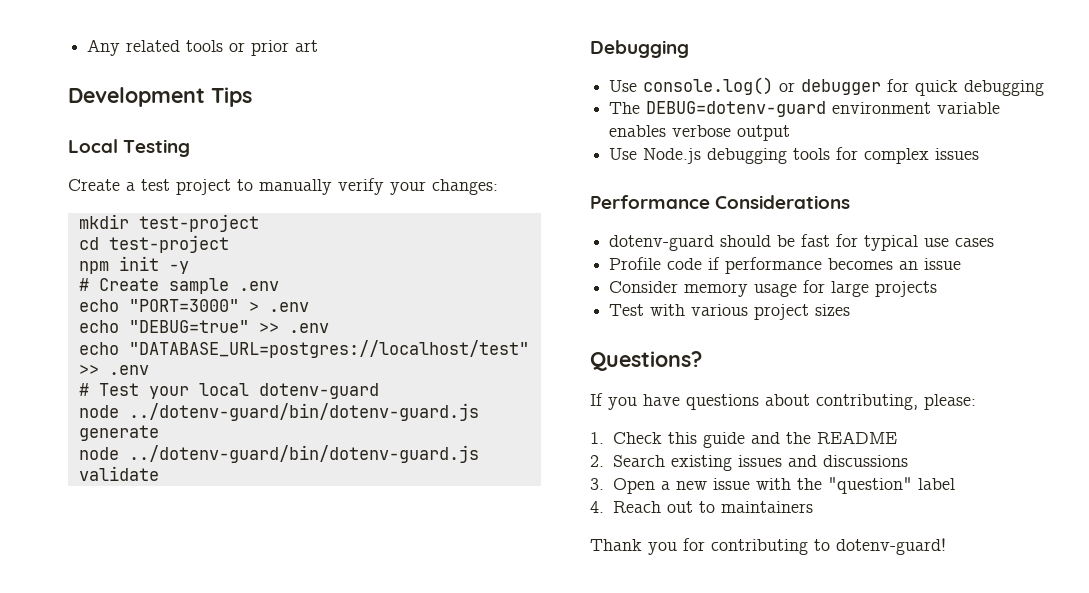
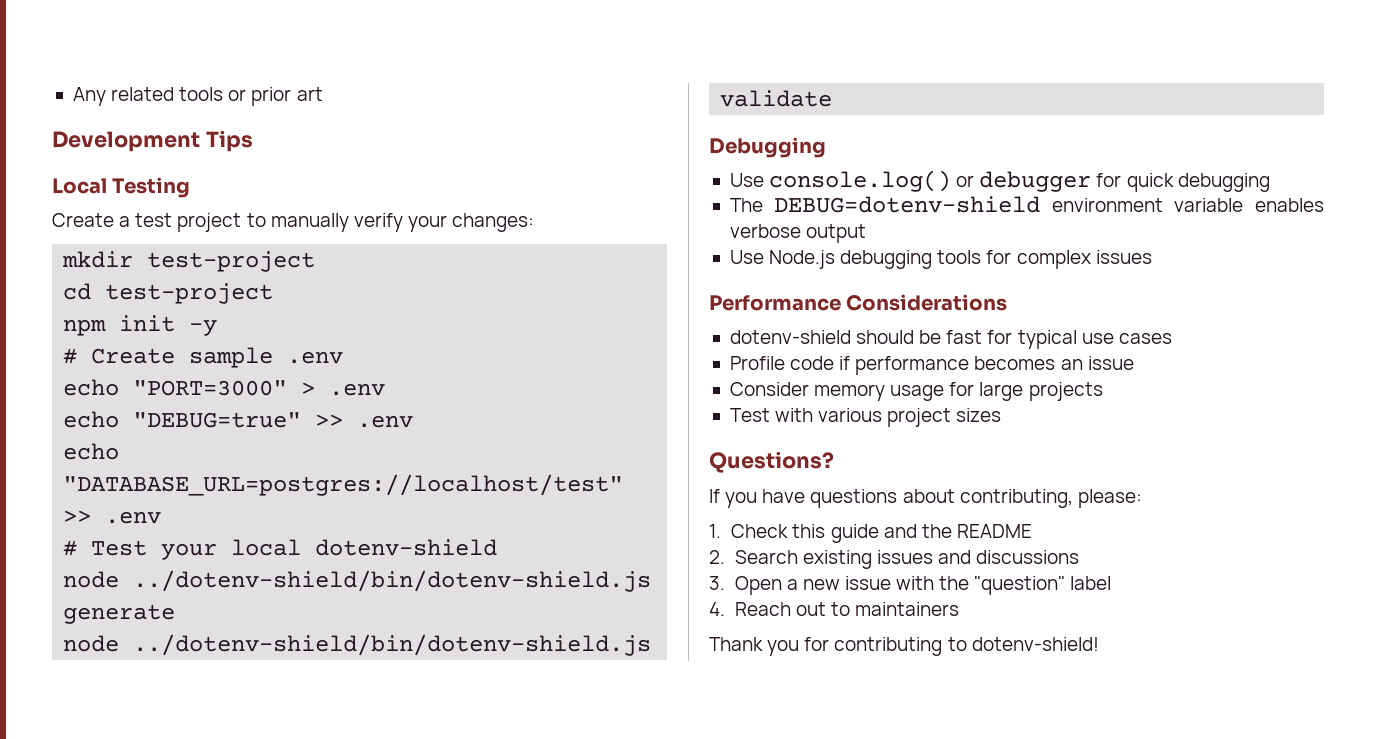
[258,383,379,399] [78,403,479,421] dotenv-guard // node ../dotenv-guard/bin/dotenv-guard.js -> [315,539,498,556] [63,570,652,592] dotenv-shield // node ../dotenv-shield/bin/dotenv-shield.js
[128,445,479,463] ../dotenv-guard/bin/dotenv-guard.js -> [133,634,652,656] ../dotenv-shield/bin/dotenv-shield.js
[646,101,827,117] DEBUG=dotenv-guard -> [774,196,1041,213] DEBUG=dotenv-shield
[609,235,715,251] dotenv-guard -> [729,330,851,344] dotenv-shield
[836,538,946,555] dotenv-guard! -> [971,637,1099,651] dotenv-shield!

